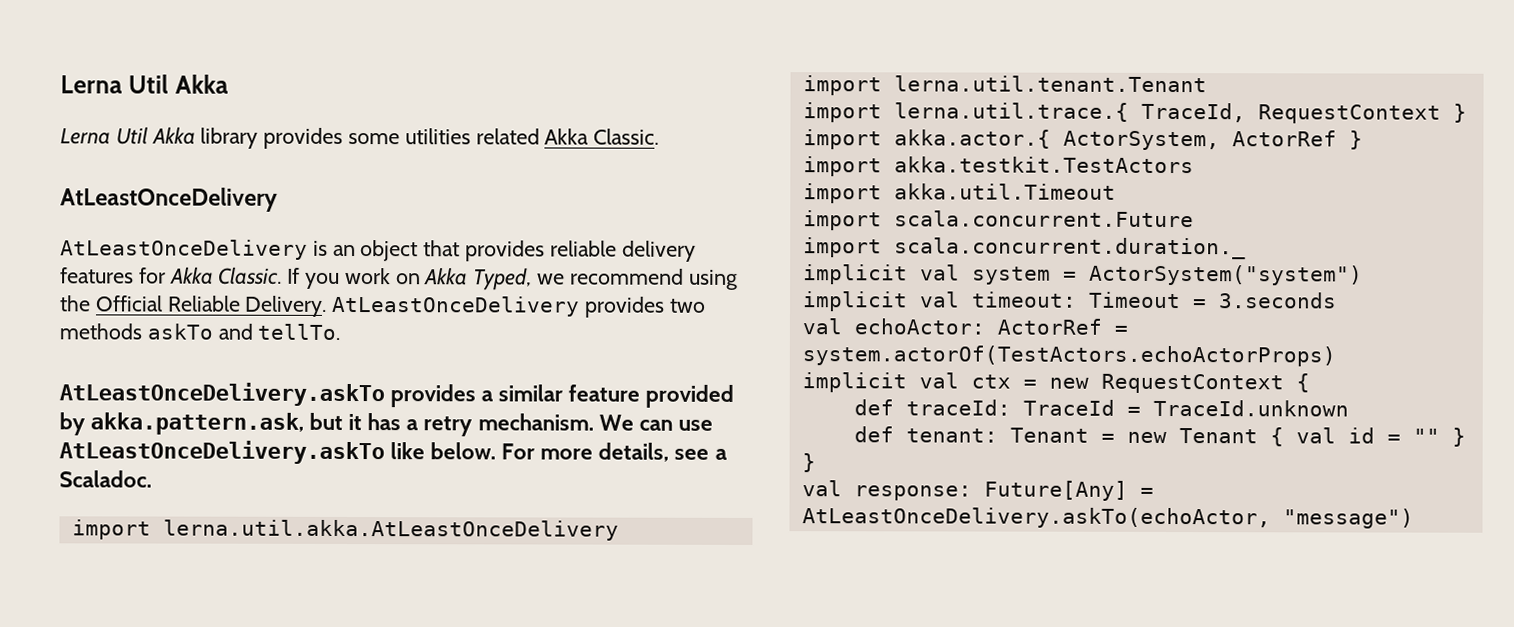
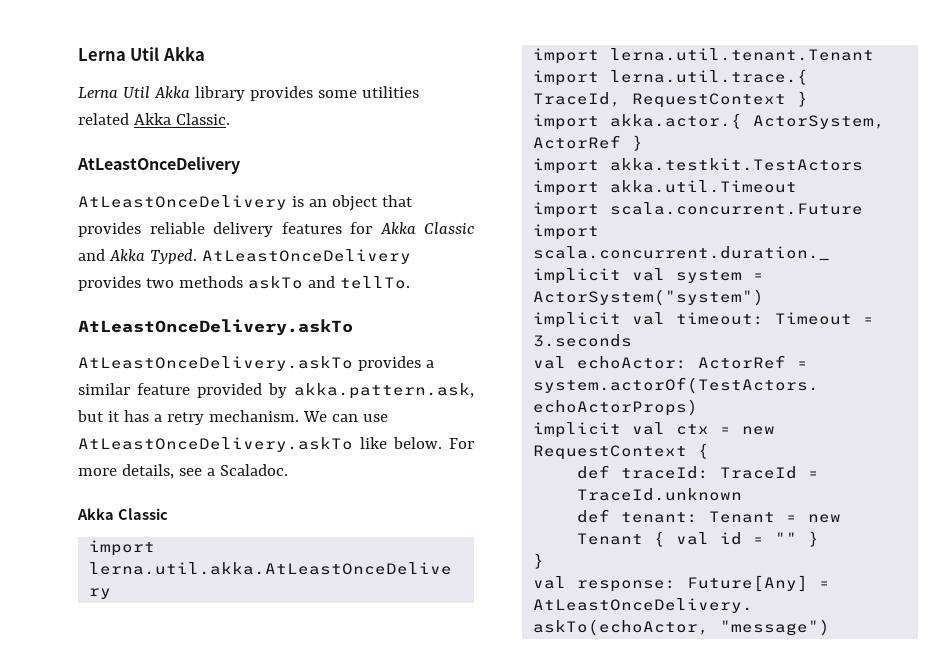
[218,266,738,291] [60,295,328,317] Classic. If you work on Akka Typed, we recommend using the Official Reliable Delivery. -> [424,222,474,234] [78,249,197,264] Classic and Akka Typed.
(385, 394) none -> [78,356,353,371] // AtLeastOnceDelivery.askTo
(152, 479) none -> [77,508,168,520] // Akka Classic

